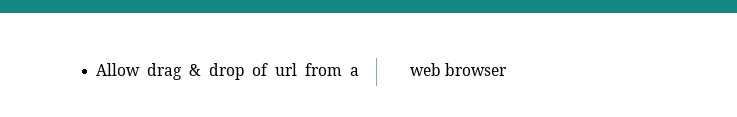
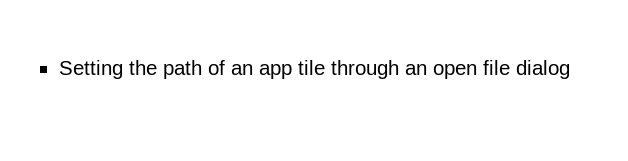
[96,63,508,80] Allow drag & drop of url from a web browser -> [58,60,570,79] Setting the path of an app tile through an open file dialog

